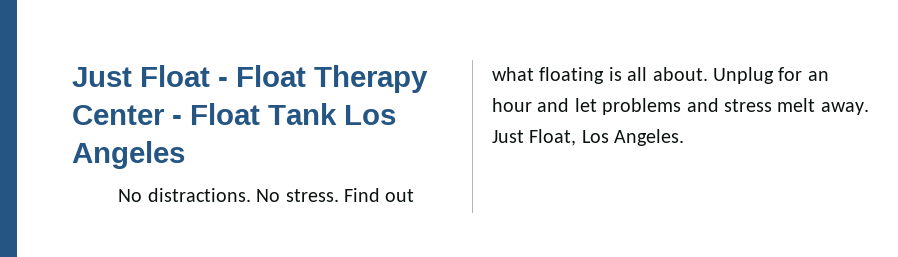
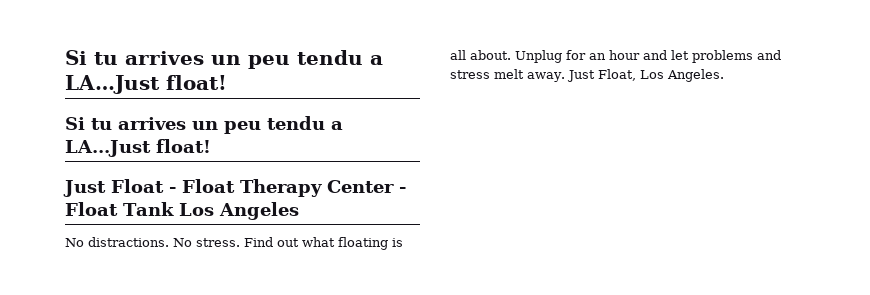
(72, 77) none -> [65,50,383,69] [65,75,227,94] [65,116,343,134] [65,139,211,157] Si tu arrives un peu tendu a LA…Just float! // Si tu arrives un peu tendu a LA...Just float! //

